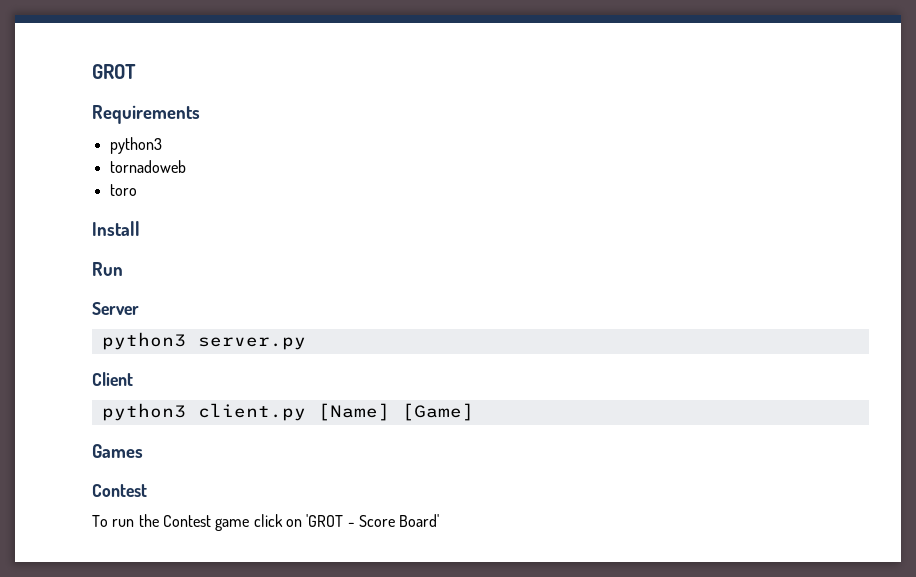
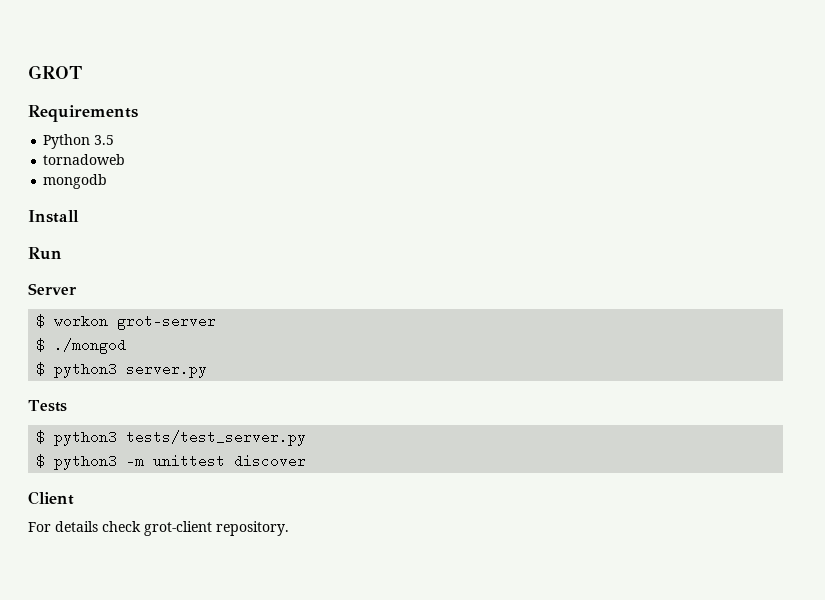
[109,137,162,154] python3 -> [43,134,115,149] Python 3.5
[109,184,137,196] toro -> [43,174,108,189] mongodb
[101,332,306,350] [92,372,133,386] [101,403,474,421] [92,444,143,458] [92,484,147,497] [92,514,440,531] python3 server.py // Client // python3 client.py [Name] [Game] // Games // Contest // To run the Contest game click on 'GROT - Score Board' -> [36,314,217,330] [36,338,127,354] [36,362,208,378] [28,400,67,412] [36,430,307,446] [36,454,307,470] [28,491,74,505] [28,521,289,536] $ workon grot-server // $ ./mongod // $ python3 server.py // Tests // $ python3 tests/test_server.py // $ python3 -m unittest discover // Client // For details check grot-client repository.

